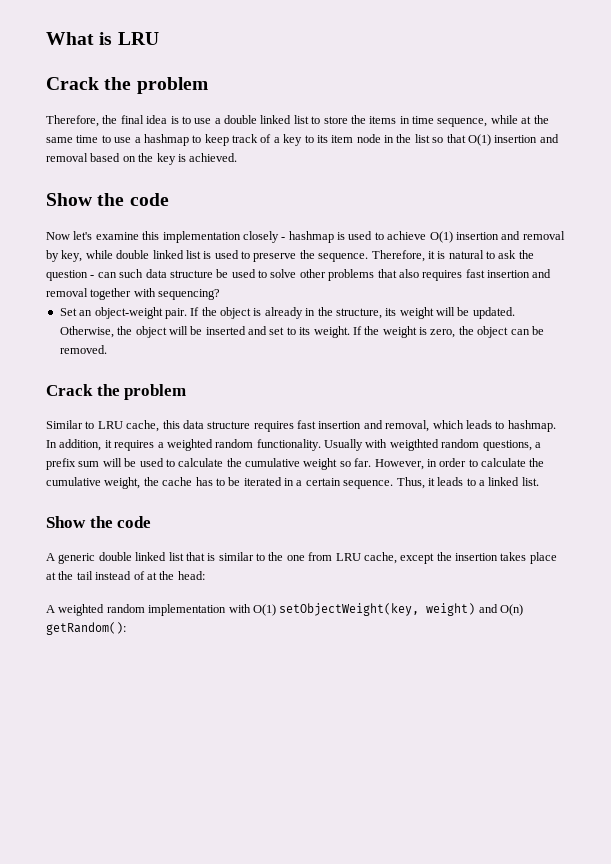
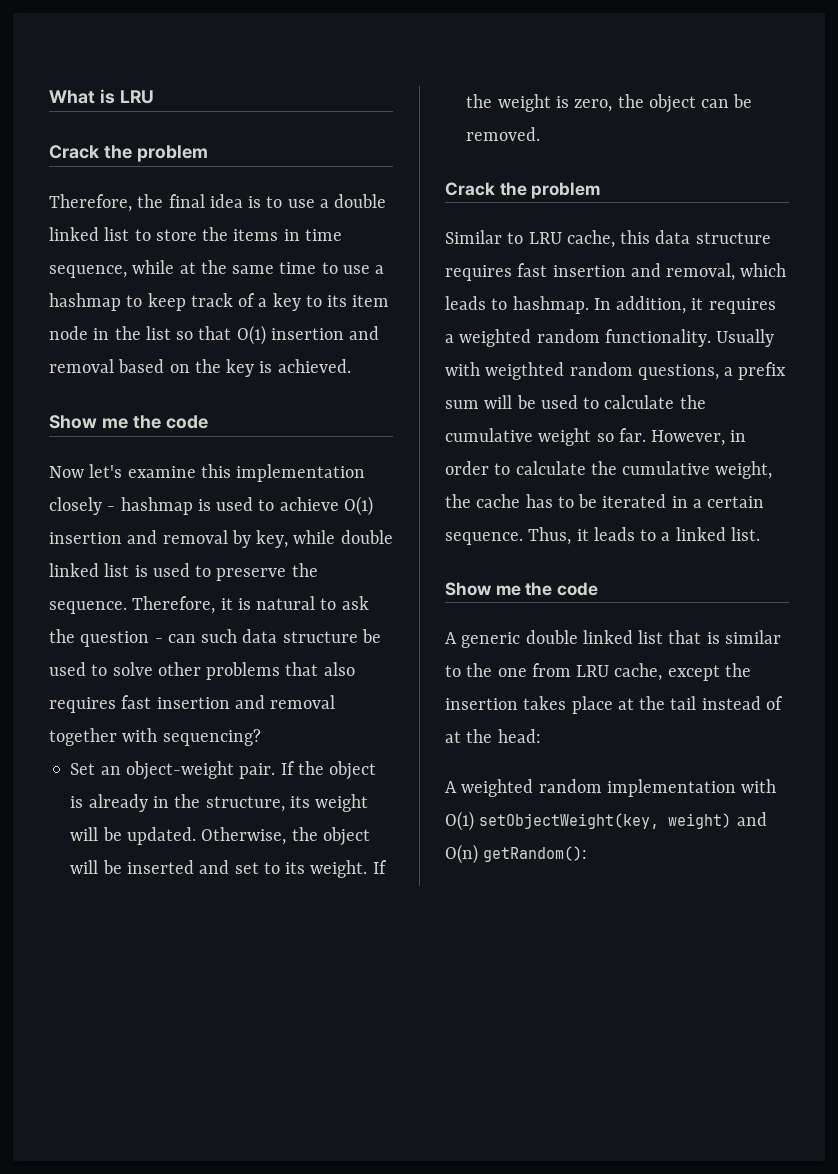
(92, 199) none -> [101,418,128,429] me
(86, 522) none -> [495,585,521,596] me

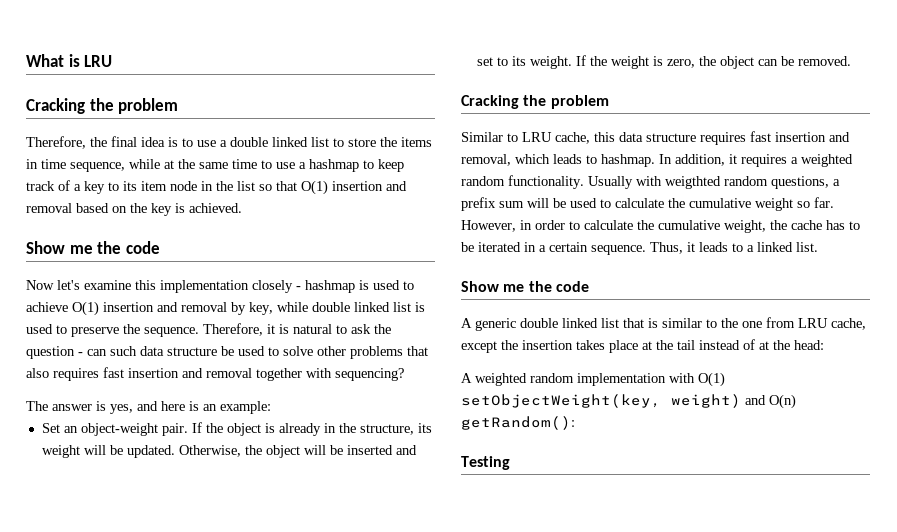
[49,145,100,159] Crack -> [26,98,85,114] Cracking
(261, 737) none -> [26,401,271,414] // The answer is yes, and here is an example:
[445,182,495,196] Crack -> [461,95,519,109] Cracking
(588, 854) none -> [461,456,510,470] // Testing

